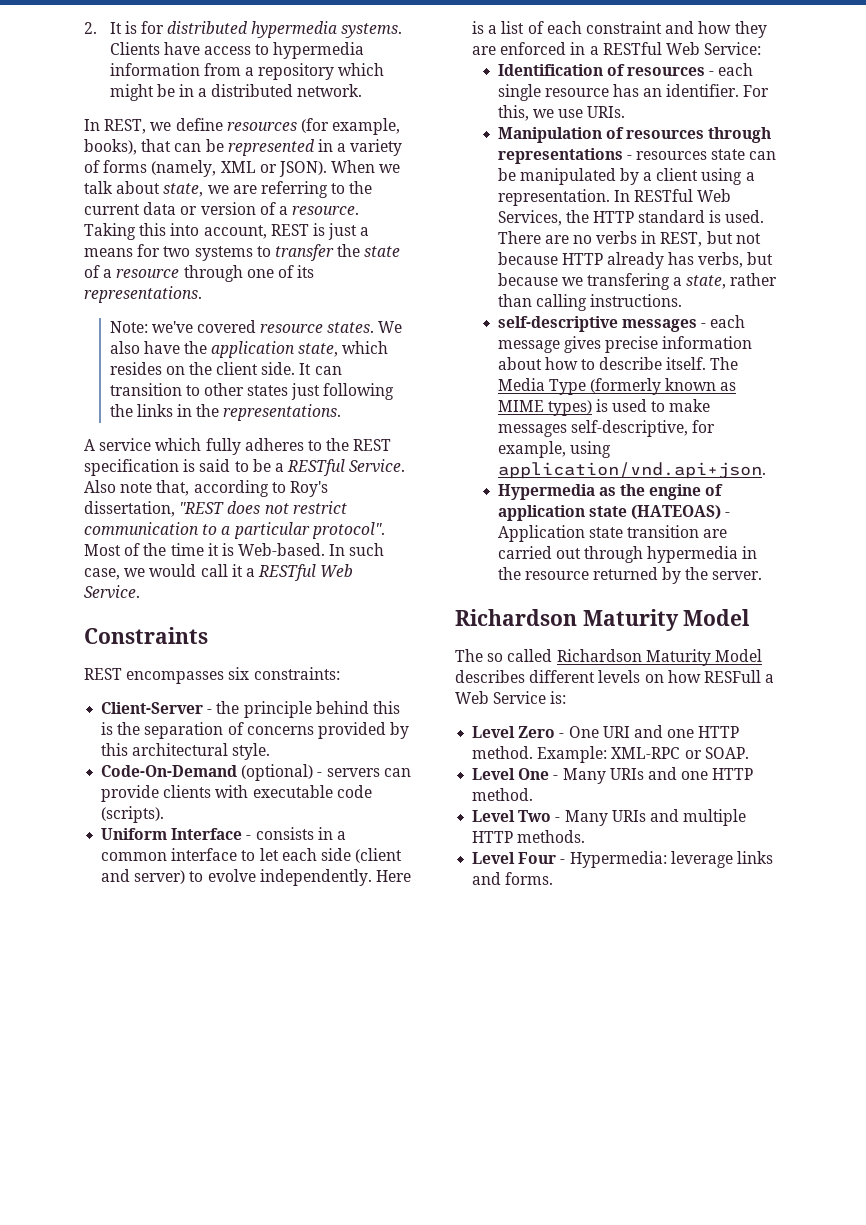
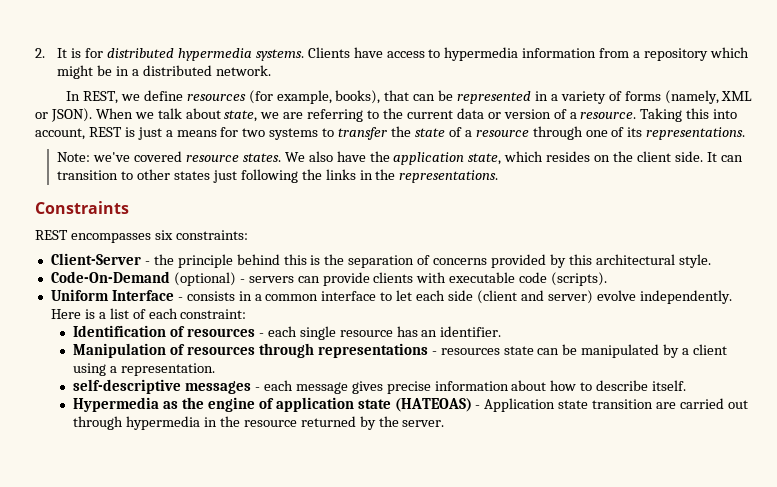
[84,438,392,455] [84,459,406,476] [84,480,328,497] [84,501,347,517] [84,522,385,539] [84,543,385,556] [84,564,354,581] [84,585,140,599] // A service which fully adheres to the REST specification is said to be a RESTful Service. Also note that, according to Roy's dissertation, "REST does not restrict communication to a particular protocol". Most of the time it is Web-based. In such case, we would call it a RESTful Web Service. -> (499, 176) none
[189,871,204,882] to -> (593, 297) none
[585,21,767,38] [472,42,762,55] constraint and how they are enforced in a RESTful Web Service: -> [180,309,247,319] constraint:
[743,85,770,97] [497,105,626,121] For this, we use URIs. -> (502, 331) none
[613,189,732,202] [497,210,765,226] [497,231,761,247] [497,252,774,269] [497,273,778,290] [497,294,682,311] In RESTful Web Services, the HTTP standard is used. There are no verbs in REST, but not because HTTP already has verbs, but because we transfering a state, rather than calling instructions. -> (215, 369) none
[710,357,739,370] [497,378,737,395] [497,399,711,416] [497,420,715,437] [497,441,611,458] [497,462,766,479] The Media Type (formerly known as MIME types) is used to make messages self-descriptive, for example, using application/vnd.api+json. -> (687, 385) none
[455,609,751,631] [455,649,762,666] [455,670,775,683] [455,691,567,704] [472,725,740,738] [472,746,749,763] [472,767,754,784] [472,788,534,801] [472,809,747,826] [472,830,586,843] [472,851,773,868] [472,872,554,885] // Richardson Maturity Model // The so called Richardson Maturity Model describes different levels on how RESFull a Web Service is: // Level Zero - One URI and one HTTP method. Example: XML-RPC or SOAP. // Level One - Many URIs and one HTTP method. // Level Two - Many URIs and multiple HTTP methods. // Level Four - Hypermedia: leverage links and forms. -> (445, 423) none

